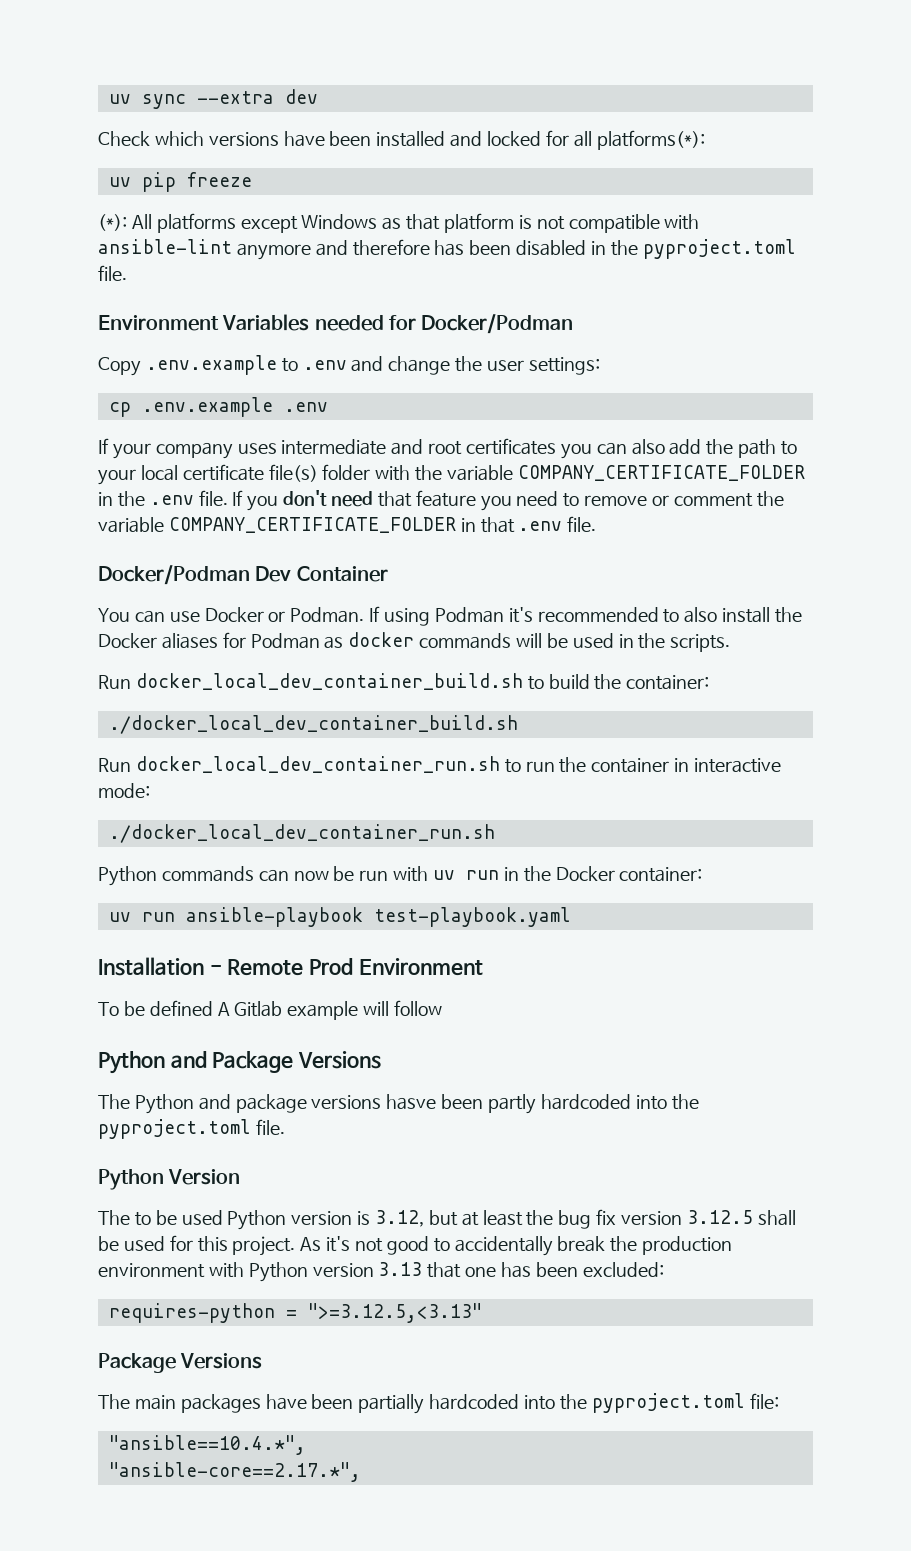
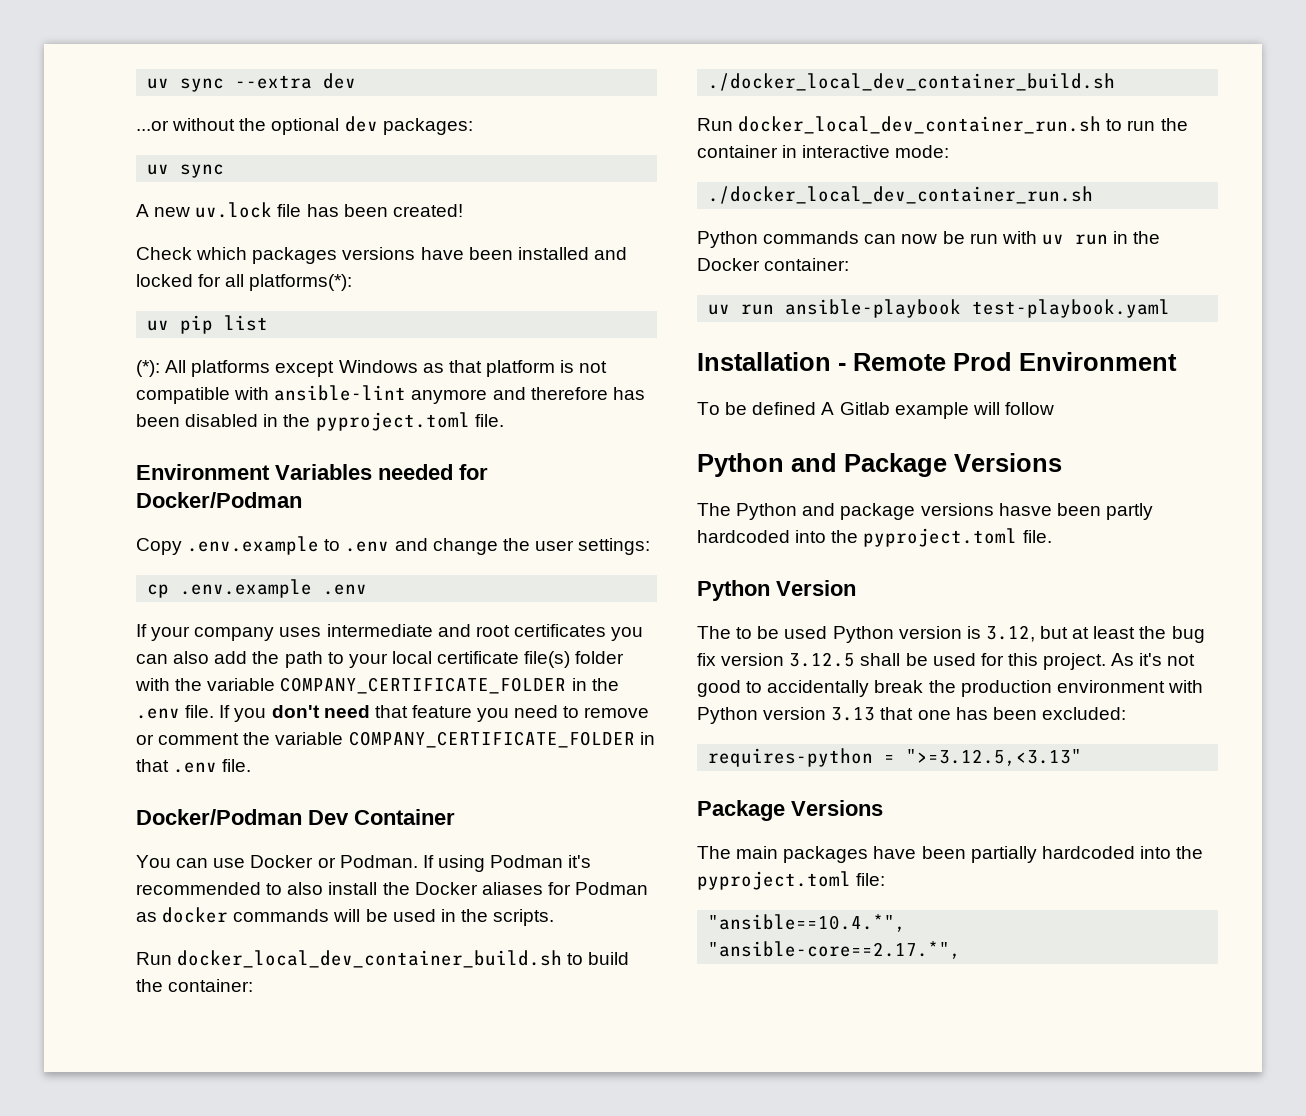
(318, 96) none -> [136,116,473,135] [147,164,225,178] [136,202,463,218] // ...or without the optional dev packages: // uv sync // A new uv.lock file has been created!
(204, 138) none -> [252,247,338,264] packages
[186,172,252,187] freeze -> [224,315,269,331] list

